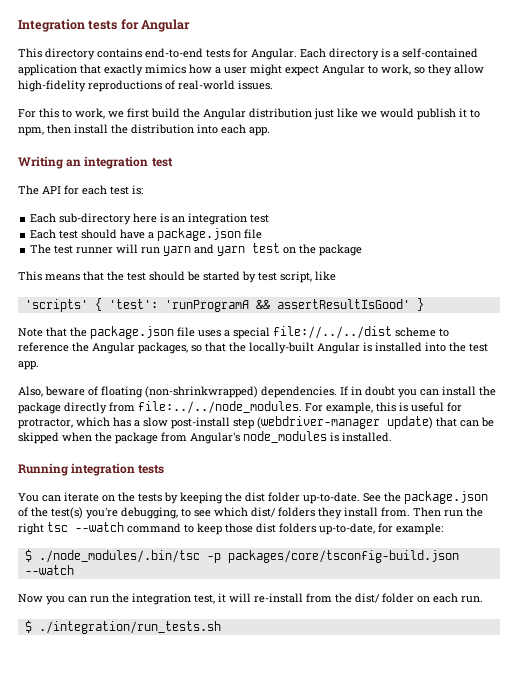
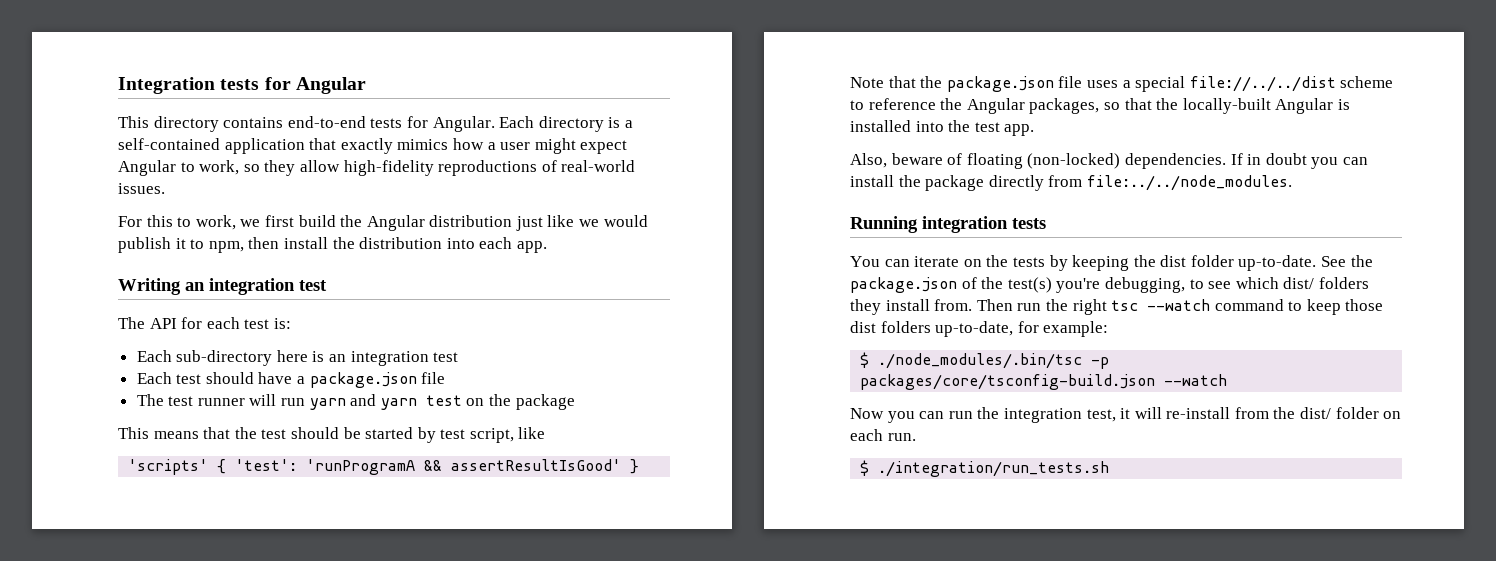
[145,386,258,398] (non-shrinkwrapped) -> [1027,153,1121,169] (non-locked)
[305,402,462,414] [18,416,494,429] [18,431,392,444] For example, this is useful for protractor, which has a slow post-install step (webdriver-manager update) that can be skipped when the package from Angular's node_modules is installed. -> (1292, 183) none

